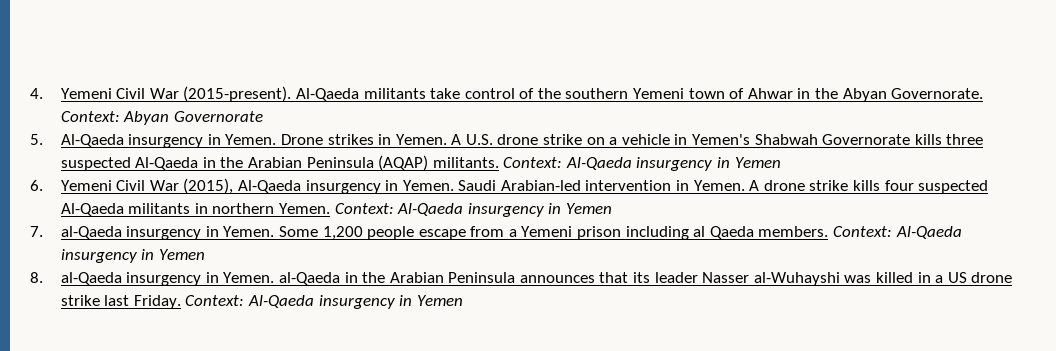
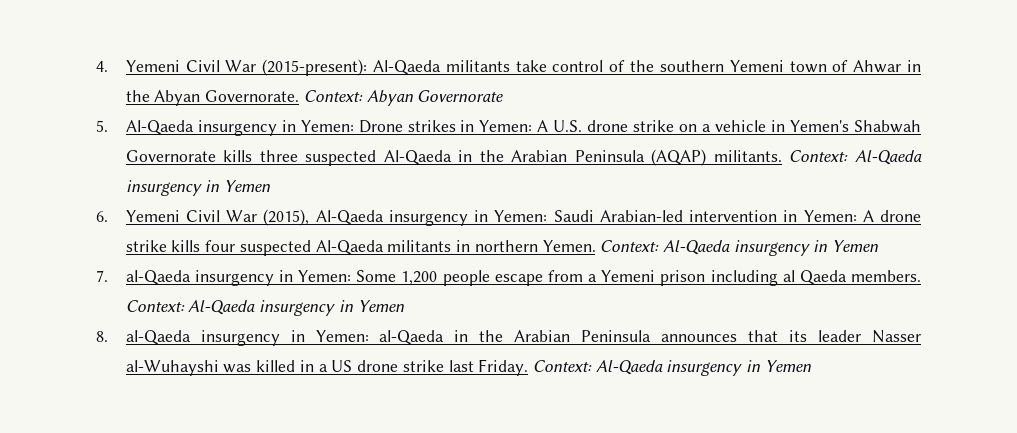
[183,86,292,102] (2015-present). -> [262,59,368,76] (2015-present):
[225,134,277,145] Yemen. -> [300,120,354,132] Yemen:
[395,134,447,145] Yemen. -> [479,120,533,132] Yemen:
[402,180,454,191] Yemen. -> [494,210,548,222] Yemen:
[693,180,745,191] Yemen. -> [803,210,857,222] Yemen:
[223,226,275,237] Yemen. -> [298,270,352,282] Yemen:
[223,272,275,283] Yemen. -> [315,330,369,342] Yemen:

